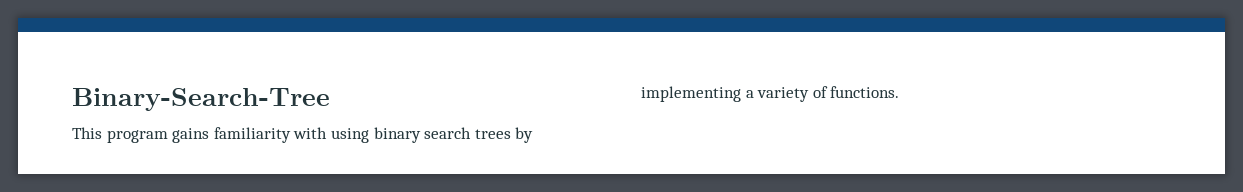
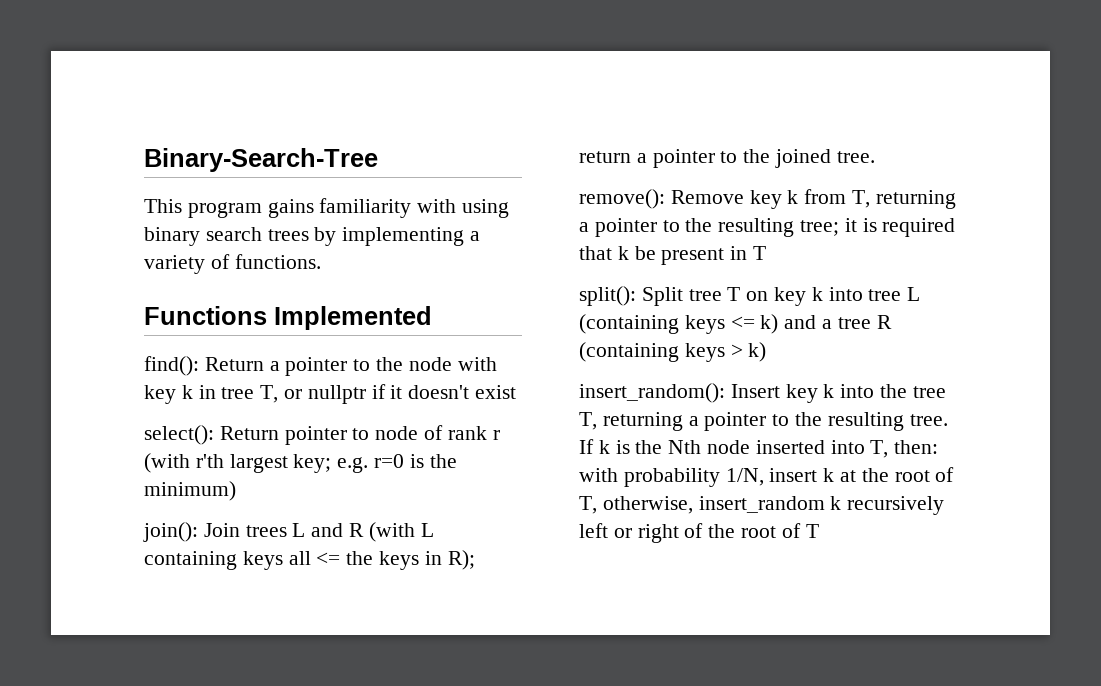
(900, 92) none -> [144,306,432,330] [144,356,497,376] [144,384,517,404] [144,425,500,445] [144,453,457,473] [144,481,236,501] [143,522,434,542] [144,550,475,570] [579,149,875,168] [579,189,956,209] [579,218,956,237] [579,246,767,265] [579,286,921,306] [579,314,892,334] [579,342,767,362] [579,383,946,403] [579,412,948,431] [579,439,939,458] [579,467,955,487] [579,496,945,515] [579,523,819,543] // Functions Implemented // find(): Return a pointer to the node with key k in tree T, or nullptr if it doesn't exist // select(): Return pointer to node of rank r (with r'th largest key; e.g. r=0 is the minimum) // join(): Join trees L and R (with L containing keys all <= the keys in R); return a pointer to the joined tree. // remove(): Remove key k from T, returning a pointer to the resulting tree; it is required that k be present in T // split(): Split tree T on key k into tree L (containing keys <= k) and a tree R (containing keys > k) // insert_random(): Insert key k into the tree T, returning a pointer to the resulting tree. If k is the Nth node inserted into T, then: with probability 1/N, insert k at the root of T, otherwise, insert_random k recursively left or right of the root of T

